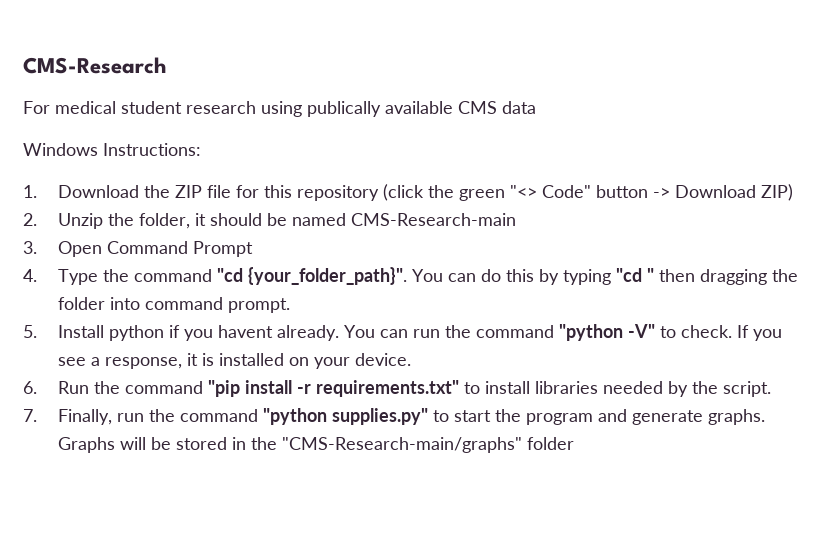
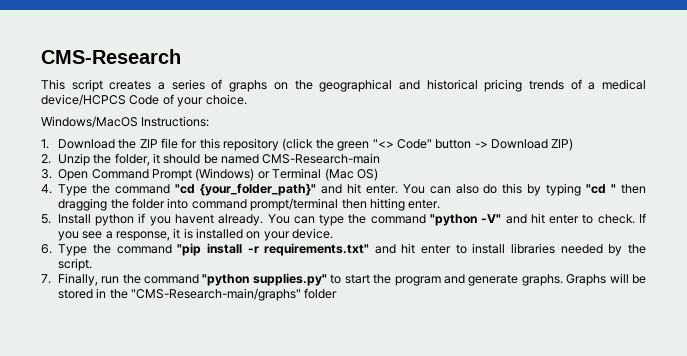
[23,101,536,117] [23,143,98,156] For medical student research using publically available CMS data // Windows -> [41,79,646,92] [41,94,247,107] [41,116,138,128] This script creates a series of graphs on the geographical and historical pricing trends of a medical device/HCPCS Code of your choice. // Windows/MacOS
(253, 249) none -> [195,168,378,181] (Windows) or Terminal (Mac OS)
[247,267,476,285] {your_folder_path}". You can -> [199,183,479,196] {your_folder_path}" and hit enter. You can also
[227,298,290,313] prompt. -> [250,198,441,211] prompt/terminal then hitting enter.
[412,329,440,338] run -> [319,214,345,226] type
(655, 331) none -> [505,213,580,224] and hit enter
[57,381,89,394] Run -> [58,244,88,256] Type
(459, 388) none -> [374,243,452,254] and hit enter

